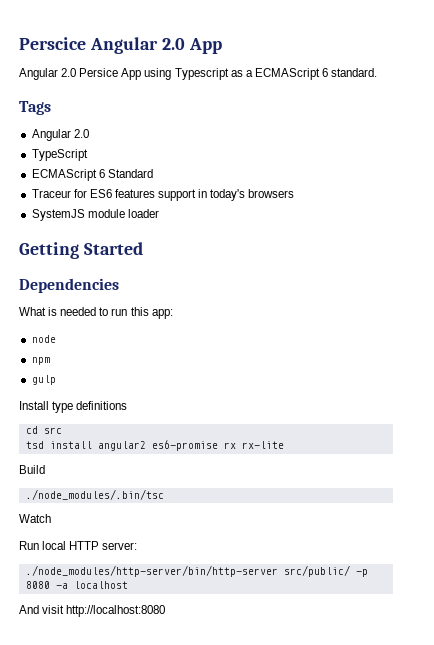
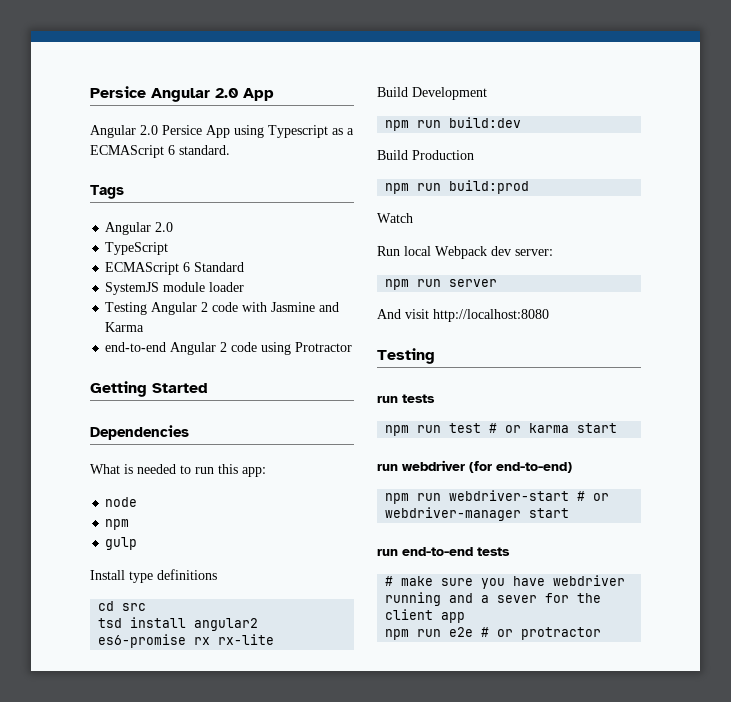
[19,37,86,50] Perscice -> [90,86,146,98] Persice
[31,189,295,201] [31,209,159,221] Traceur for ES6 features support in today's browsers // SystemJS module loader -> [105,282,245,295] [105,302,340,315] [105,322,145,332] [105,342,353,355] SystemJS module loader // Testing Angular 2 code with Jasmine and Karma // end-to-end Angular 2 code using Protractor
[25,489,164,500] // ./node_modules/.bin/tsc -> [412,87,487,100] [385,117,522,131] [377,150,474,160] [385,180,530,194] Development // npm run build:dev // Build Production // npm run build:prod
[69,541,100,550] HTTP -> [435,246,511,259] Webpack dev
[25,565,368,577] [25,581,128,589] [19,605,166,617] ./node_modules/http-server/bin/http-server src/public/ -p 8080 -a localhost // And visit http://localhost:8080 -> [385,279,498,290] [377,309,549,322] [377,348,435,364] [377,394,435,403] [385,423,618,436] [377,460,572,473] [385,490,610,504] [385,507,570,521] [377,547,510,556] [385,575,626,589] [385,592,602,606] [385,609,466,623] [385,627,602,640] npm run server // And visit http://localhost:8080 // Testing // run tests // npm run test # or karma start // run webdriver (for end-to-end) // npm run webdriver-start # or webdriver-manager start // run end-to-end tests // # make sure you have webdriver running and a sever for the client app // npm run e2e # or protractor

